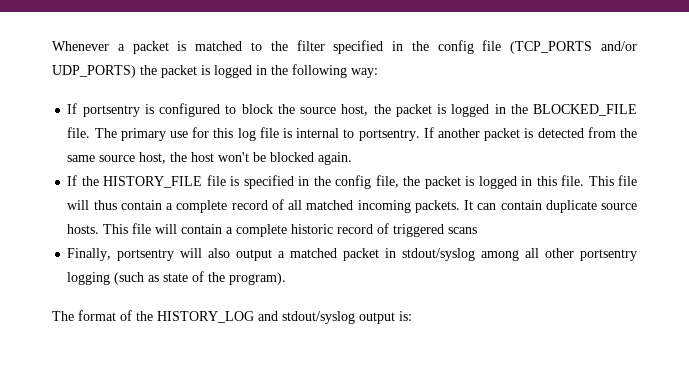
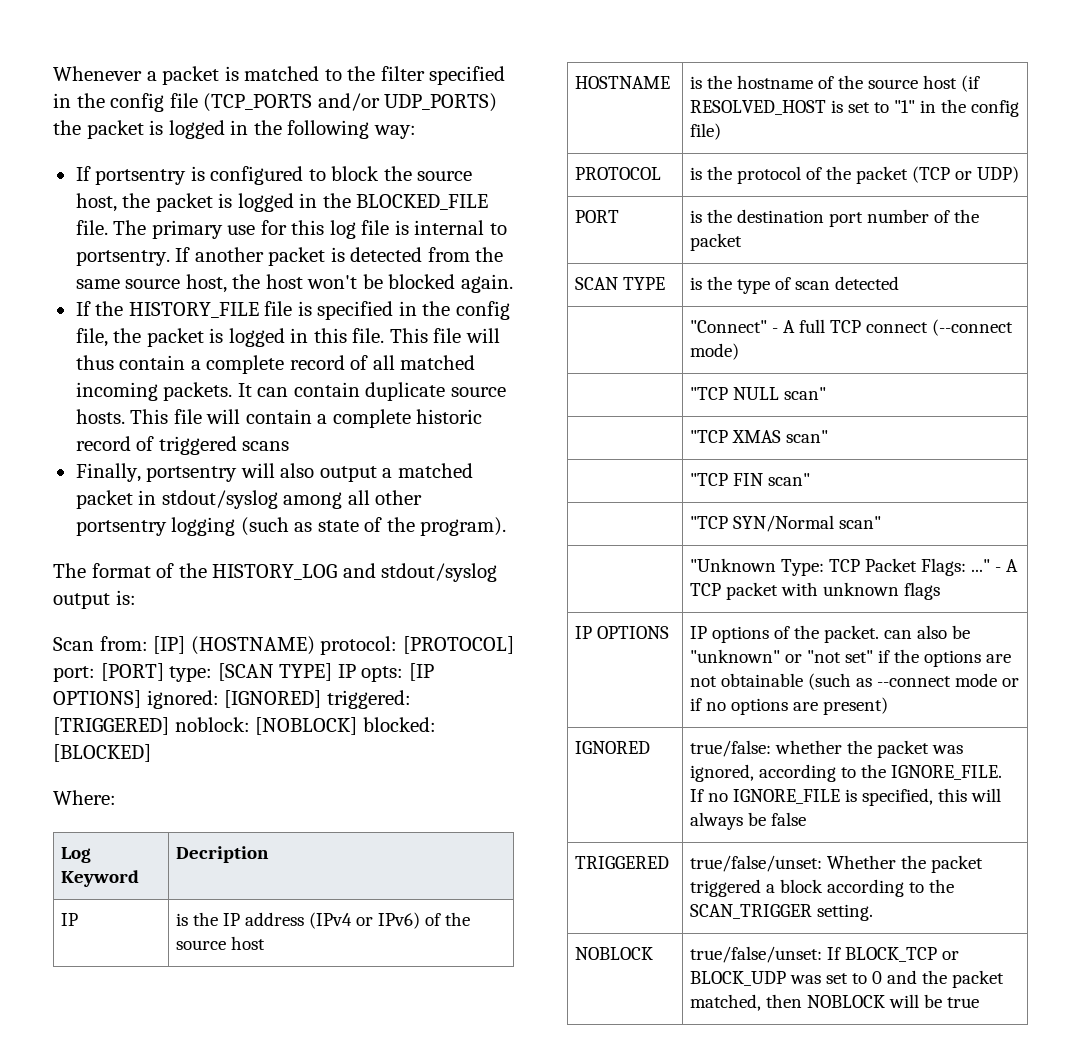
(412, 316) none -> [53,636,514,655] [53,663,434,682] [53,690,411,709] [53,717,436,735] [53,744,151,762] [53,790,116,805] [61,847,92,863] [61,870,140,887] [176,846,270,863] [61,913,79,926] [176,912,471,929] [176,936,266,950] [575,76,671,89] [690,75,981,92] [690,99,1020,117] [690,123,722,140] [575,167,662,180] [690,166,1020,184] [575,210,620,223] [690,209,980,227] [690,233,743,251] [575,277,666,290] [690,276,900,294] [690,319,1014,336] [690,343,740,360] [690,387,827,400] [690,430,829,443] [690,473,811,486] [690,515,882,532] [690,558,1019,576] [690,582,941,600] [575,626,670,639] [690,625,971,643] [690,649,1012,667] [690,673,1020,690] [690,697,889,715] [575,741,651,754] [690,740,964,758] [690,764,1003,782] [690,788,1002,806] [690,812,807,830] [575,856,670,869] [690,855,984,873] [690,879,955,897] [690,904,874,921] [575,947,654,960] [690,946,960,963] [690,970,1005,988] [690,994,980,1011] // Scan from: [IP] (HOSTNAME) protocol: [PROTOCOL] port: [PORT] type: [SCAN TYPE] IP opts: [IP OPTIONS] ignored: [IGNORED] triggered: [TRIGGERED] noblock: [NOBLOCK] blocked: [BLOCKED] // Where: // Log Keyword | Decription // IP | is the IP address (IPv4 or IPv6) of the source host // HOSTNAME | is the hostname of the source host (if RESOLVED_HOST is set to "1" in the config file) // PROTOCOL | is the protocol of the packet (TCP or UDP) // PORT | is the destination port number of the packet // SCAN TYPE | is the type of scan detected // | "Connect" - A full TCP connect (--connect mode) // | "TCP NULL scan" // | "TCP XMAS scan" // | "TCP FIN scan" // | "TCP SYN/Normal scan" // | "Unknown Type: TCP Packet Flags: ..." - A TCP packet with unknown flags // IP OPTIONS | IP options of the packet. can also be "unknown" or "not set" if the options are not obtainable (such as --connect mode or if no options are present) // IGNORED | true/false: whether the packet was ignored, according to the IGNORE_FILE. If no IGNORE_FILE is specified, this will always be false // TRIGGERED | true/false/unset: Whether the packet triggered a block according to the SCAN_TRIGGER setting. // NOBLOCK | true/false/unset: If BLOCK_TCP or BLOCK_UDP was set to 0 and the packet matched, then NOBLOCK will be true

